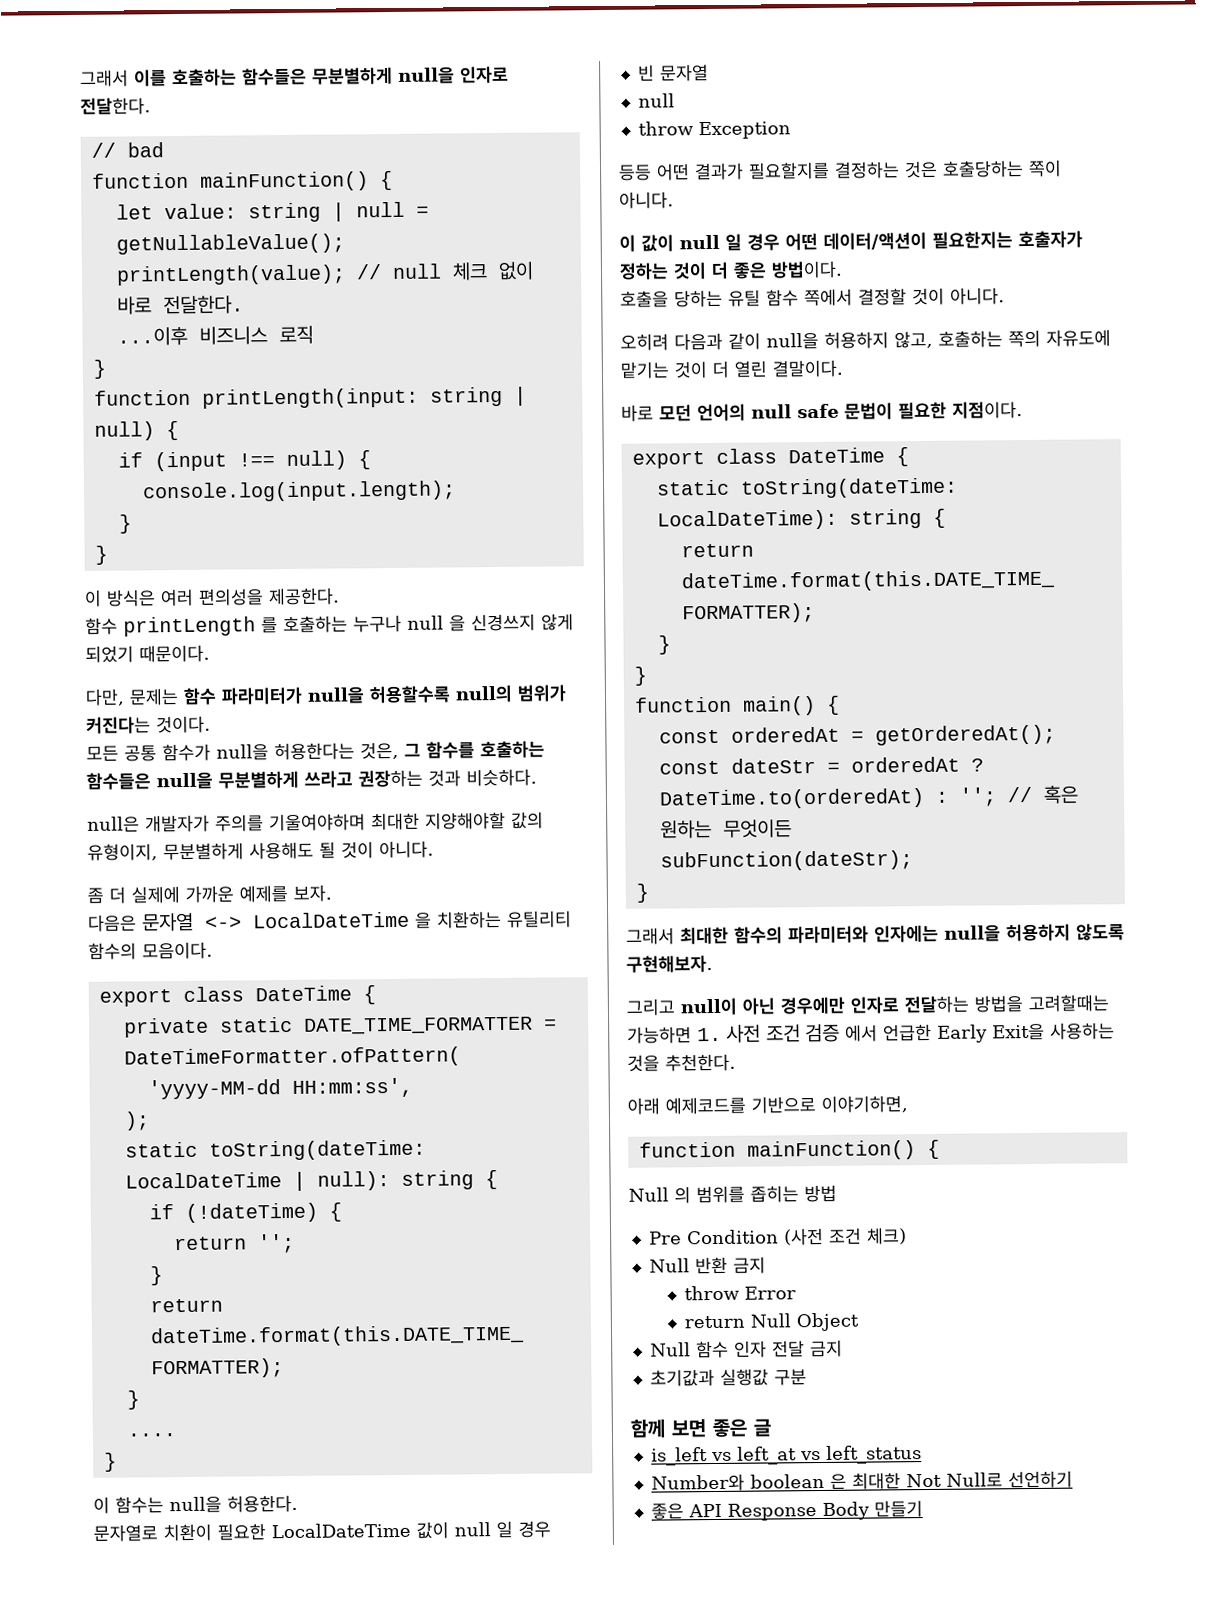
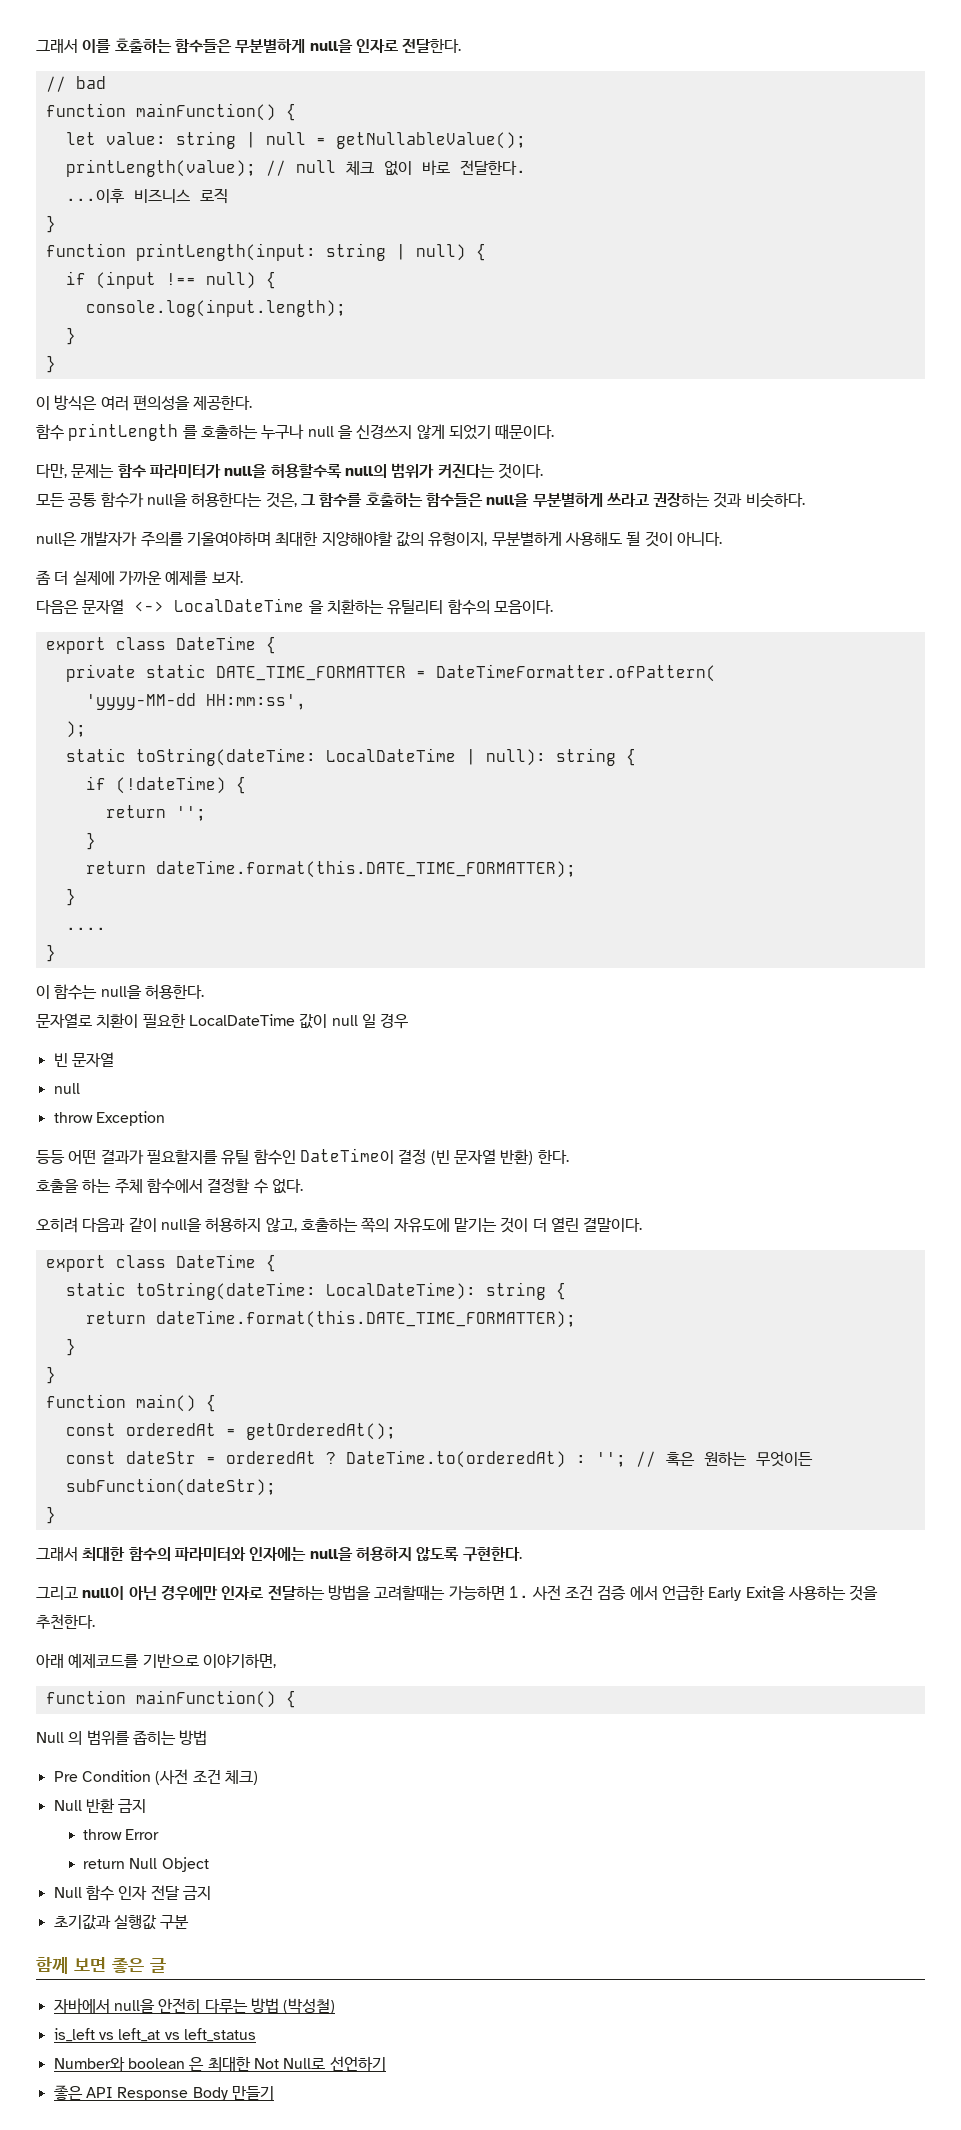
[834,159,1062,179] [619,191,674,209] [619,230,1083,252] [619,260,843,280] [620,287,1005,308] 결정하는 것은 호출당하는 쪽이 아니다. // 이 값이 null 일 경우 어떤 데이터/액션이 필요한지는 호출자가 정하는 것이 더 좋은 방법이다. // 호출을 당하는 유틸 함수 쪽에서 결정할 것이 아니다. -> [221,1148,569,1165] [36,1178,303,1194] 유틸 함수인 DateTime이 결정 (빈 문자열 반환) 한다. // 호출을 하는 주체 함수에서 결정할 수 없다.
[621,401,1023,422] // 바로 모던 언어의 null safe 문법이 필요한 지점이다. -> (643, 1224) none
[626,954,713,973] 구현해보자. -> [462,1547,522,1562] 구현한다.
(771, 1427) none -> [53,1998,336,2014] // 자바에서 null을 안전히 다루는 방법 (박성철)

